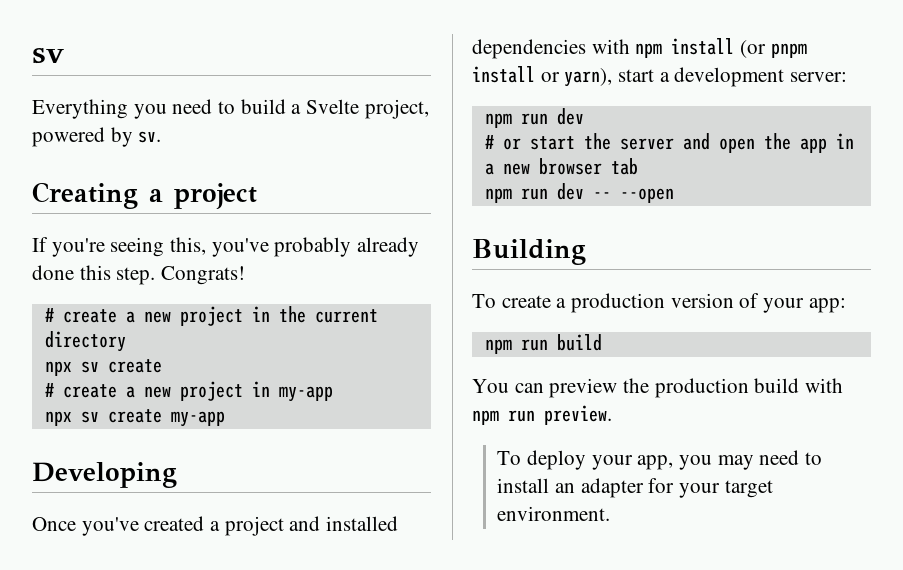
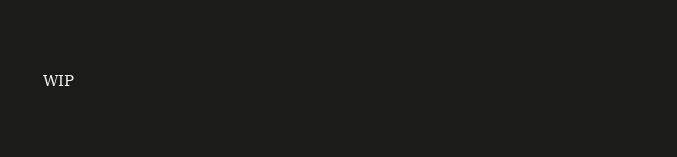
[32,48,64,64] [32,99,429,119] [32,127,162,147] [32,182,257,209] [32,237,420,257] [32,265,246,285] [44,306,378,326] [44,331,126,352] [44,359,162,376] [44,381,333,402] [44,409,225,427] [32,462,177,488] [32,516,399,536] [472,38,807,59] [472,66,848,87] [484,108,584,128] [484,133,854,153] [484,158,638,175] [484,183,674,203] [472,239,586,265] [472,293,846,313] [484,334,602,354] [472,378,844,398] [472,405,612,425] [497,450,823,470] [497,478,773,498] [497,506,611,521] sv // Everything you need to build a Svelte project, powered by sv. // Creating a project // If you're seeing this, you've probably already done this step. Congrats! // # create a new project in the current directory // npx sv create // # create a new project in my-app // npx sv create my-app // Developing // Once you've created a project and installed dependencies with npm install (or pnpm install or yarn), start a development server: // npm run dev // # or start the server and open the app in a new browser tab // npm run dev -- --open // Building // To create a production version of your app: // npm run build // You can preview the production build with npm run preview. // To deploy your app, you may need to install an adapter for your target environment. -> [43,75,74,86] WIP

